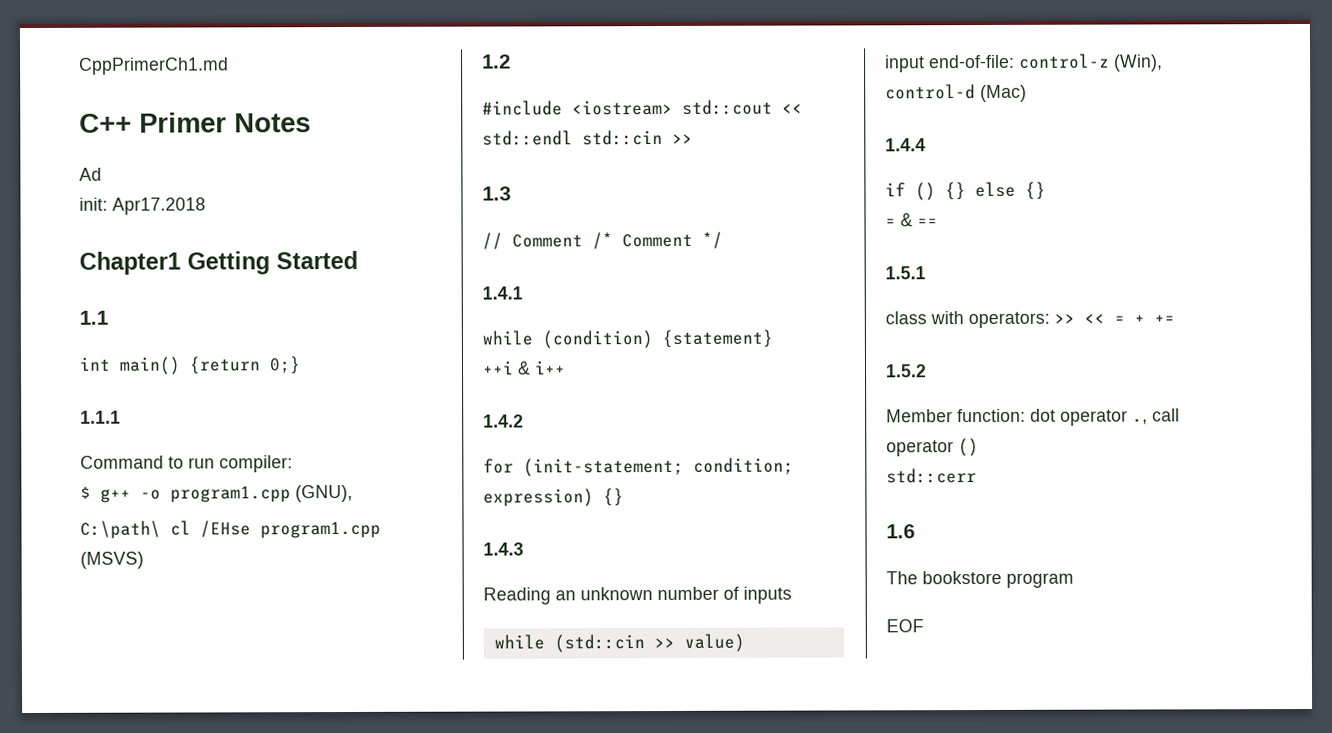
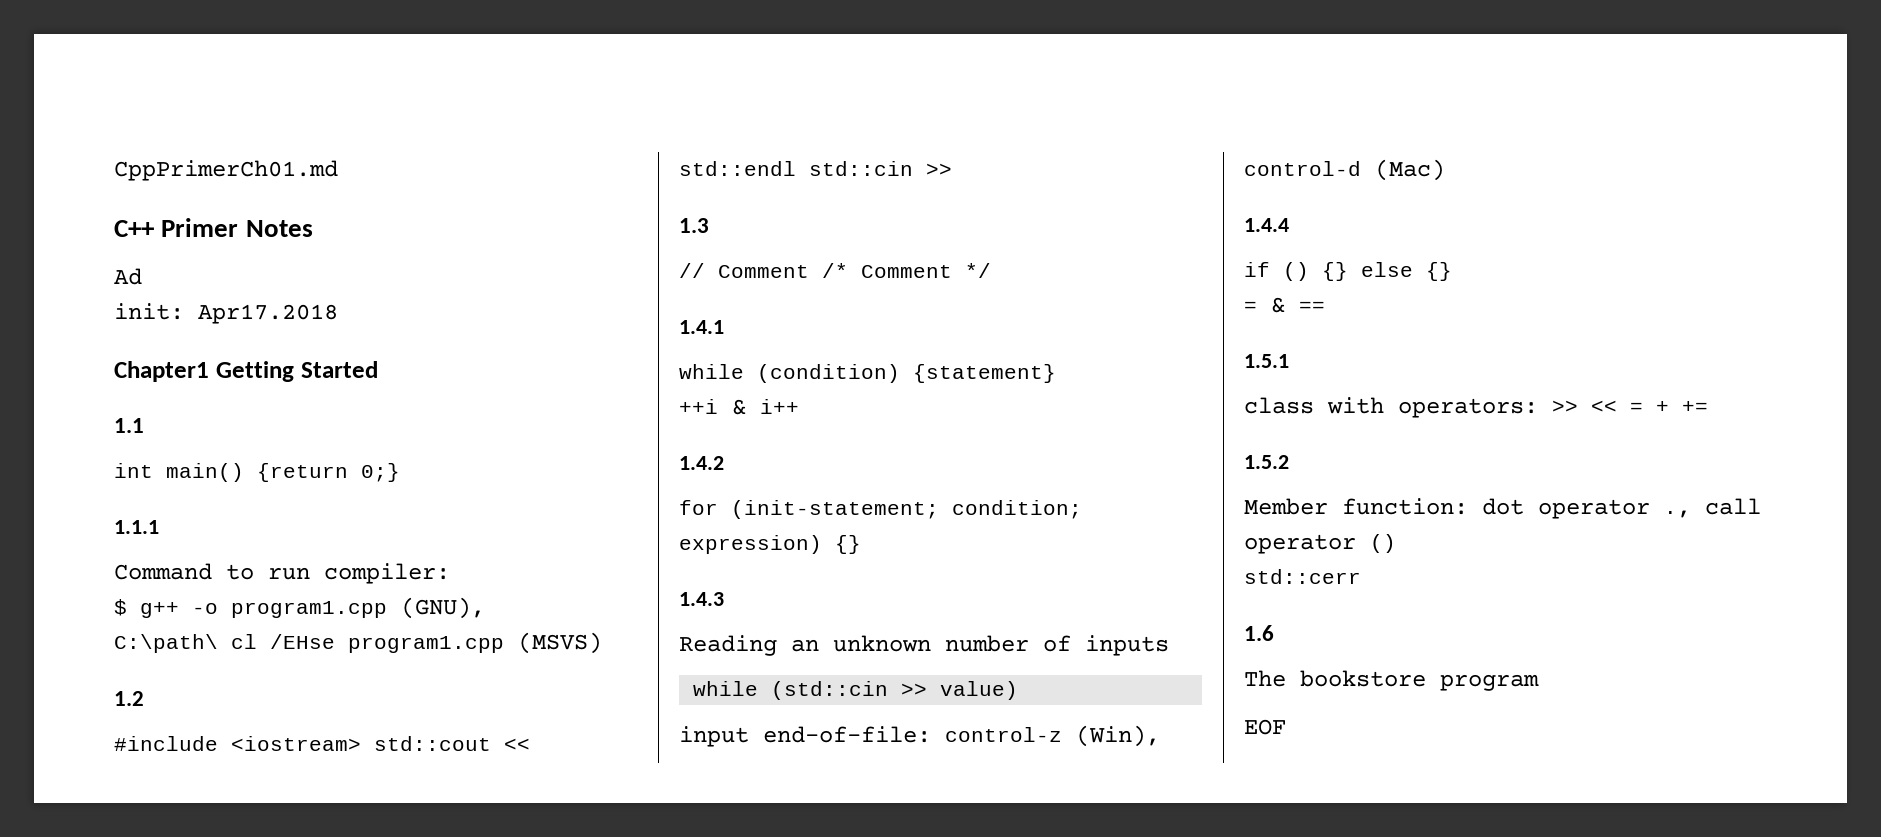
[79,57,229,75] CppPrimerCh1.md -> [114,160,338,181] CppPrimerCh01.md

